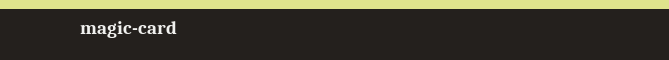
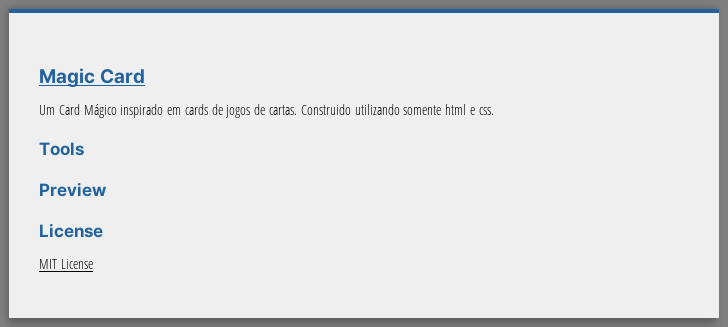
[80,21,177,38] magic-card -> [39,68,146,88] [39,104,494,118] [39,142,84,156] [39,182,107,197] [39,223,103,238] [39,259,93,269] Magic Card // Um Card Mágico inspirado em cards de jogos de cartas. Construido utilizando somente html e css. // Tools // Preview // License // MIT License

